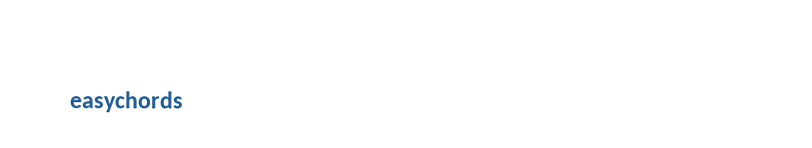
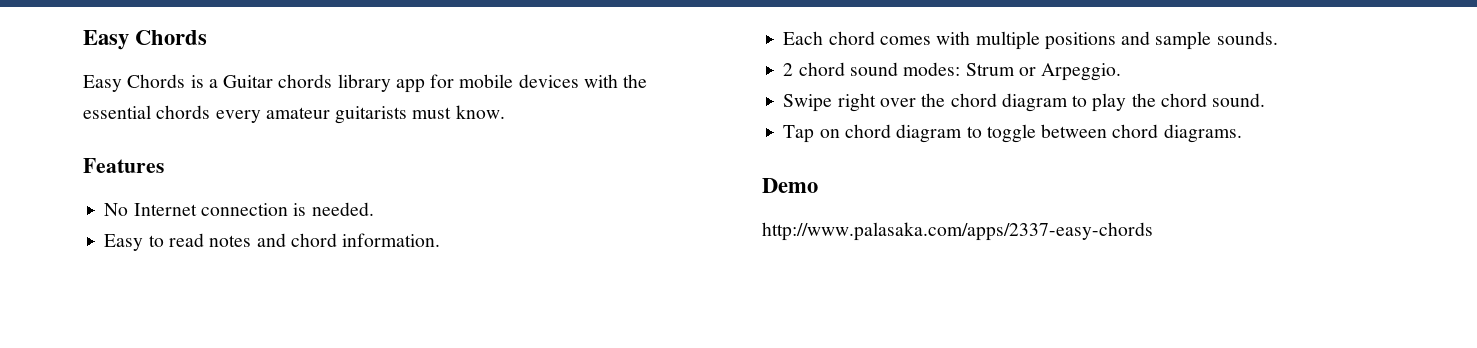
[69,91,183,113] easychords -> [83,30,208,50] [83,74,648,93] [83,105,505,124] [83,158,164,173] [104,202,374,216] [104,233,441,251] [783,31,1278,50] [783,62,1122,81] [783,93,1266,112] [783,124,1242,143] [762,178,818,193] [762,222,1153,241] Easy Chords // Easy Chords is a Guitar chords library app for mobile devices with the essential chords every amateur guitarists must know. // Features // No Internet connection is needed. // Easy to read notes and chord information. // Each chord comes with multiple positions and sample sounds. // 2 chord sound modes: Strum or Arpeggio. // Swipe right over the chord diagram to play the chord sound. // Tap on chord diagram to toggle between chord diagrams. // Demo // http://www.palasaka.com/apps/2337-easy-chords

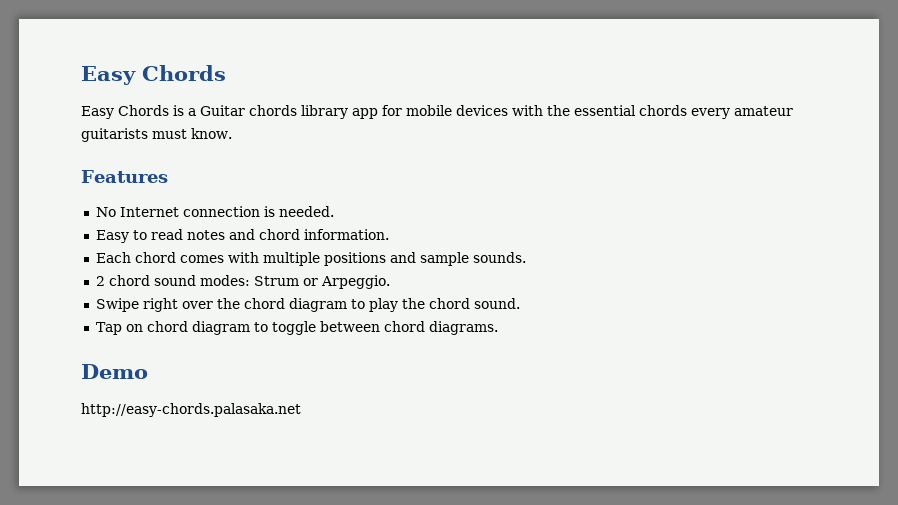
[762,222,1153,241] http://www.palasaka.com/apps/2337-easy-chords -> [81,403,301,417] http://easy-chords.palasaka.net

